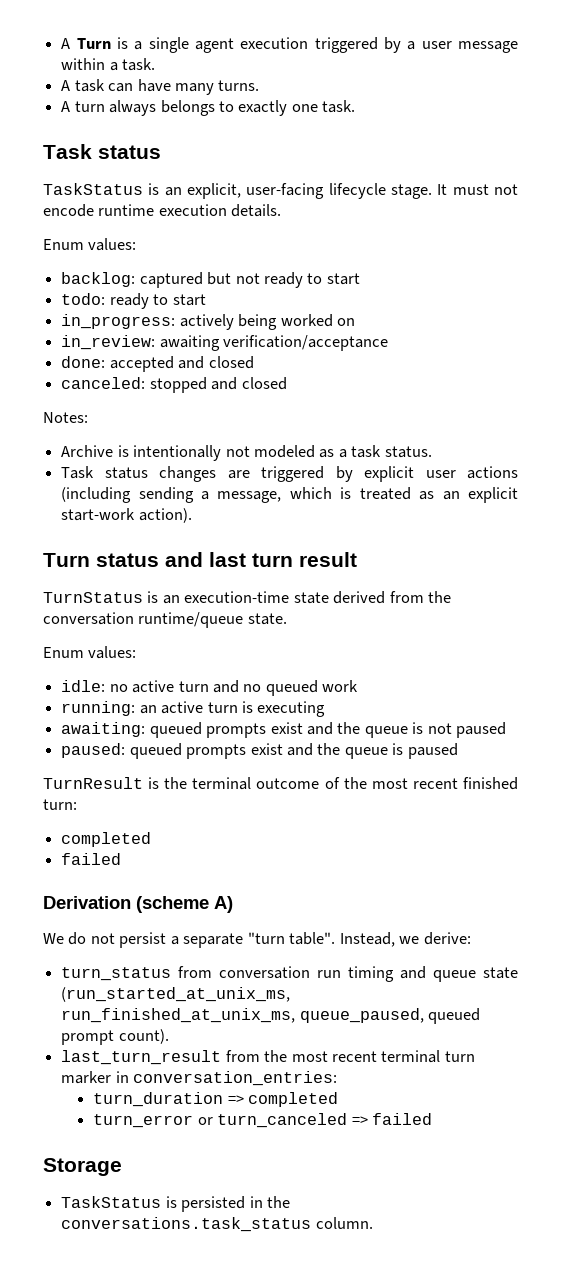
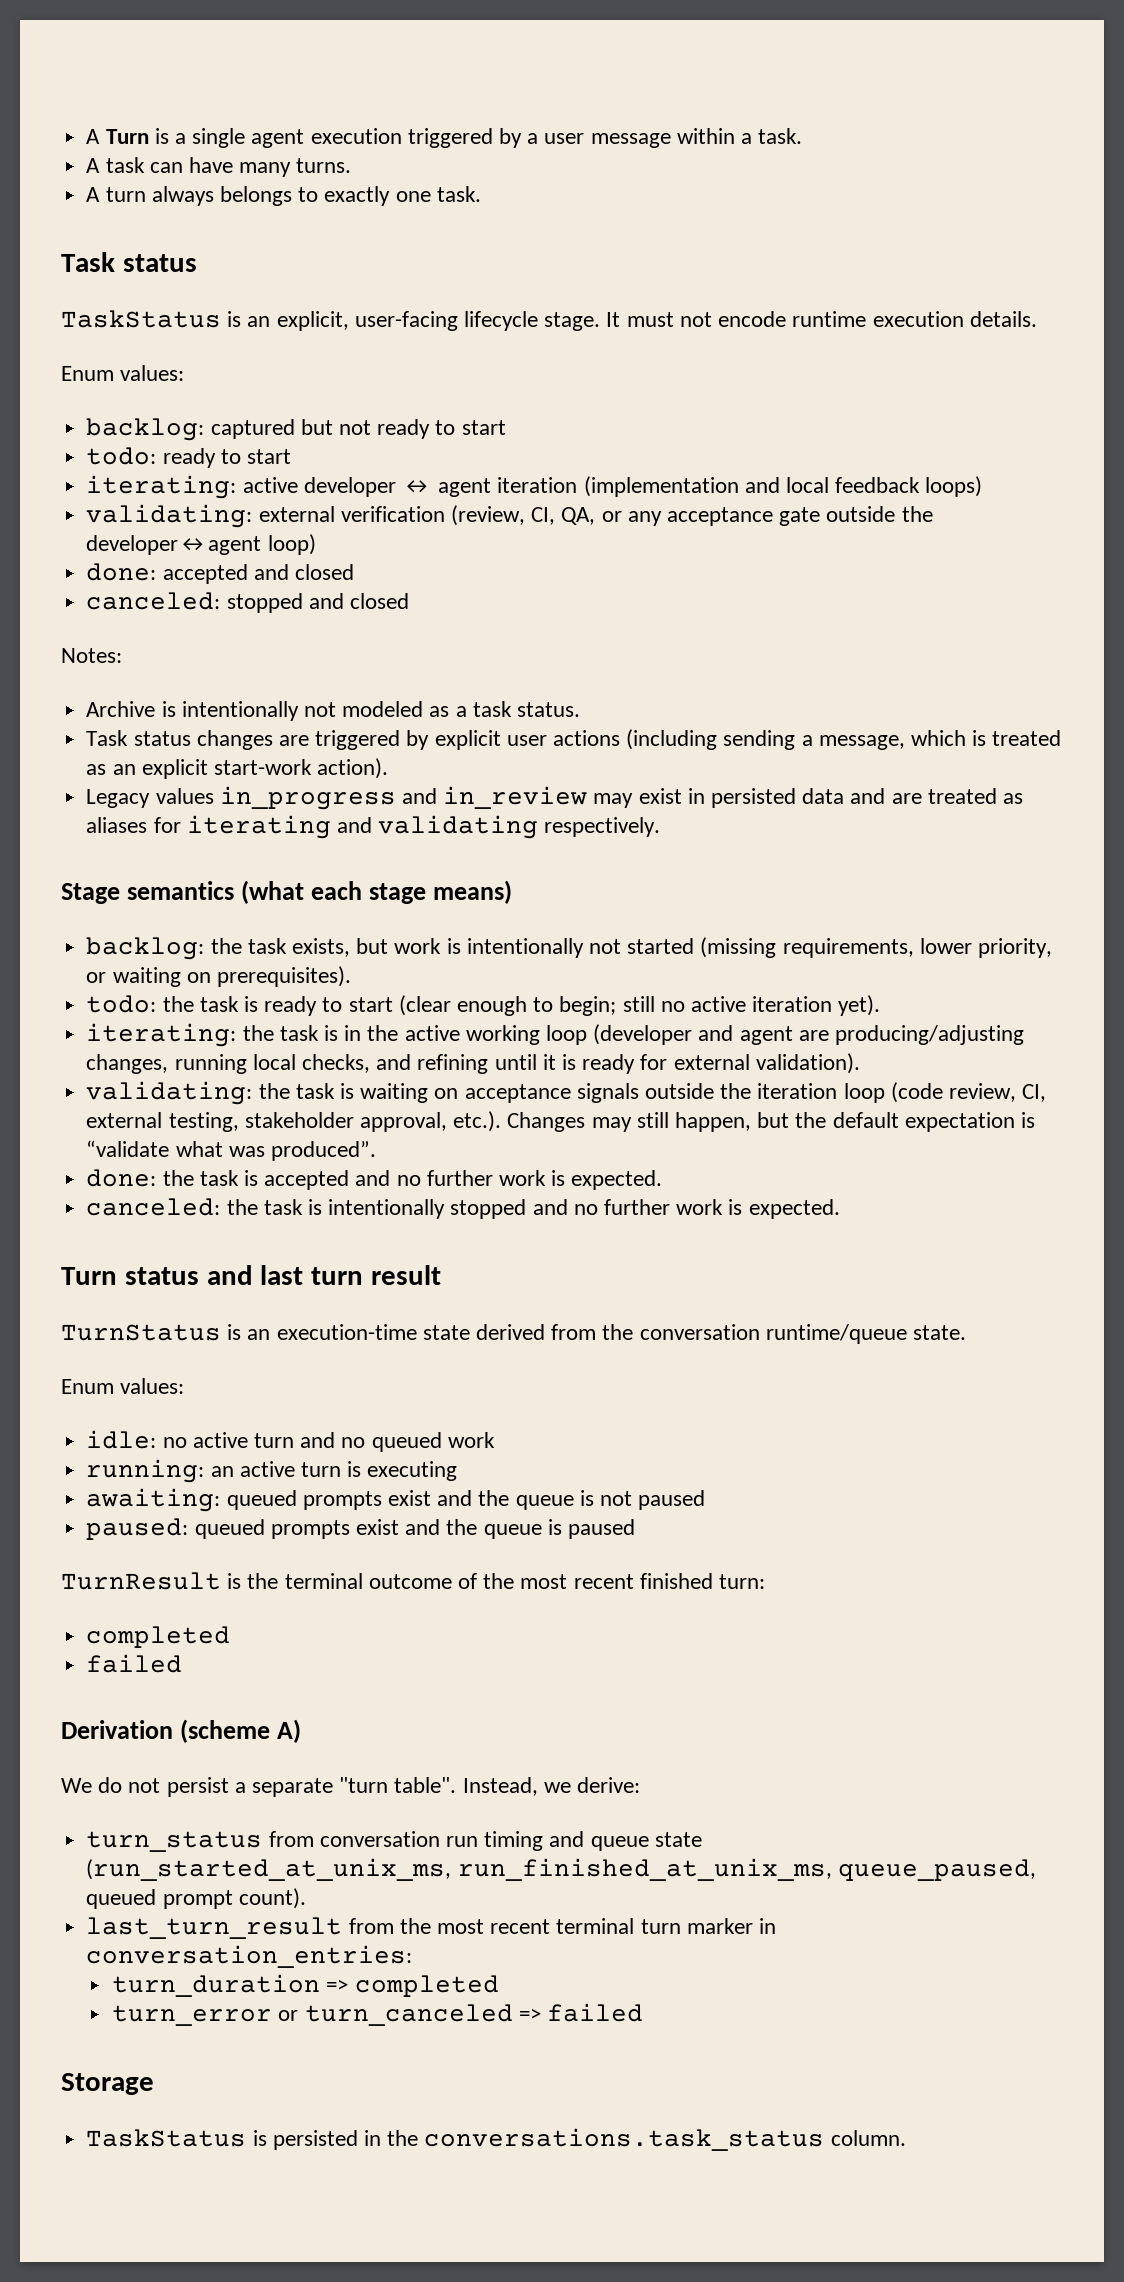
[61,314,355,330] [61,335,389,351] in_progress: actively being worked on // in_review: awaiting verification/acceptance -> [86,475,983,499] [86,504,933,528] [86,534,316,555] iterating: active developer ↔ agent iteration (implementation and local feedback loops) // validating: external verification (review, CI, QA, or any acceptance gate outside the developer↔agent loop)
(192, 515) none -> [86,786,1024,810] [86,815,661,839] [61,880,513,904] [86,937,1053,960] [86,966,351,987] [86,995,881,1016] [86,1023,1025,1047] [86,1053,860,1074] [86,1081,1047,1105] [86,1111,1036,1132] [86,1140,376,1161] [86,1169,663,1190] [86,1198,840,1219] // Legacy values in_progress and in_review may exist in persisted data and are treated as aliases for iterating and validating respectively. // Stage semantics (what each stage means) // backlog: the task exists, but work is intentionally not started (missing requirements, lower priority, or waiting on prerequisites). // todo: the task is ready to start (clear enough to begin; still no active iteration yet). // iterating: the task is in the active working loop (developer and agent are producing/adjusting changes, running local checks, and refining until it is ready for external validation). // validating: the task is waiting on acceptance signals outside the iteration loop (code review, CI, external testing, stakeholder approval, etc.). Changes may still happen, but the default expectation is “validate what was produced”. // done: the task is accepted and no further work is expected. // canceled: the task is intentionally stopped and no further work is expected.

